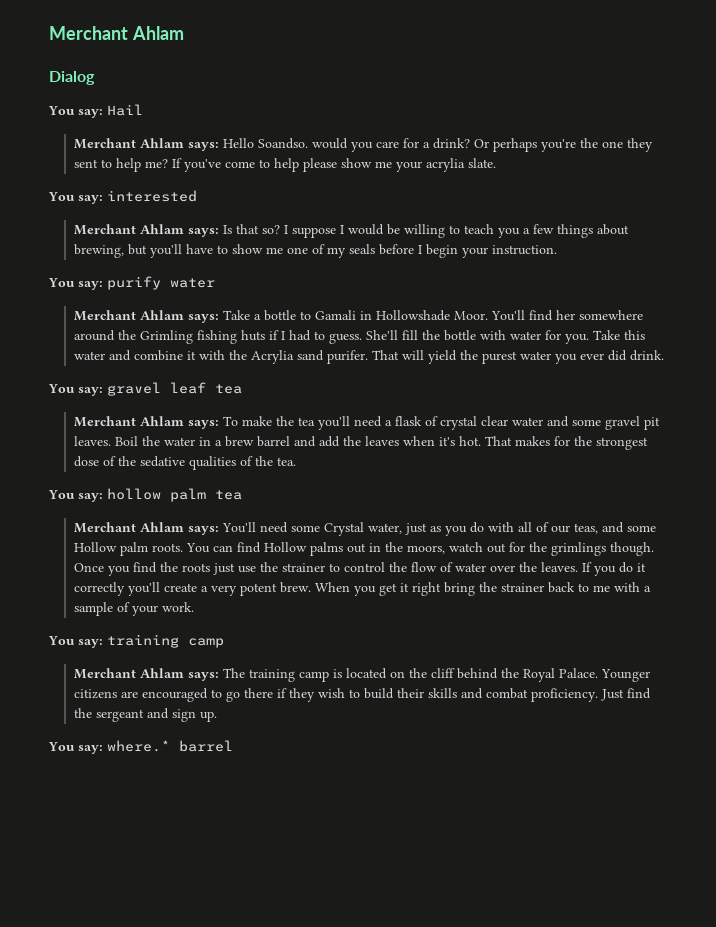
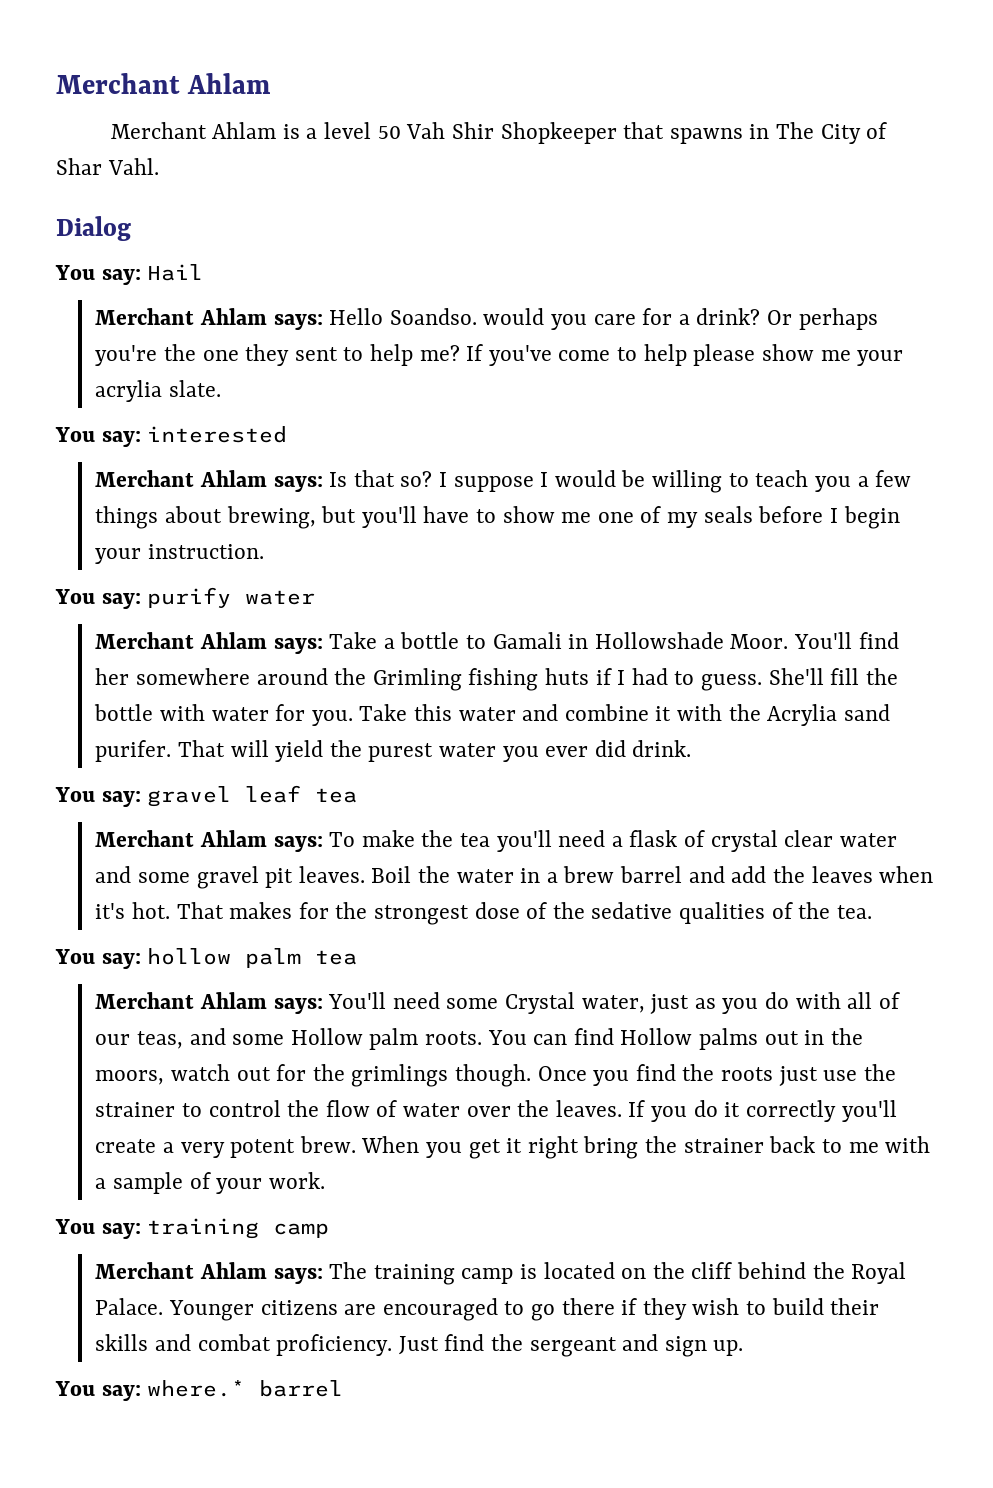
[49,26,184,40] Merchant Ahlam -> [56,73,271,94] [110,122,888,144] [56,158,159,175] Merchant Ahlam // Merchant Ahlam is a level 50 Vah Shir Shopkeeper that spawns in The City of Shar Vahl.

